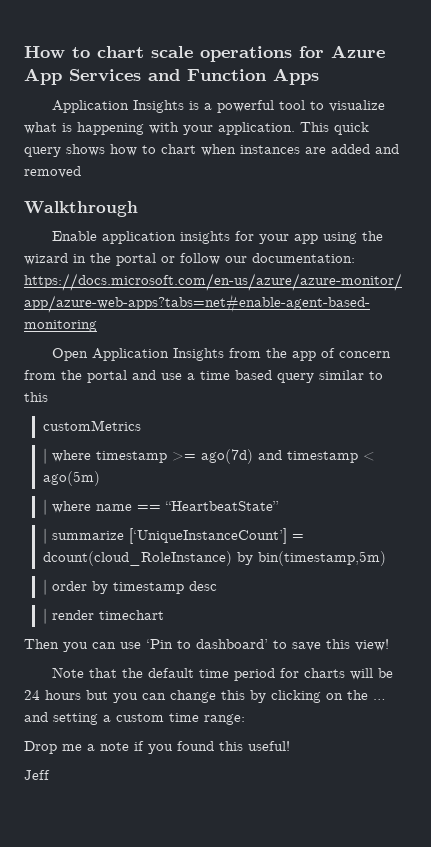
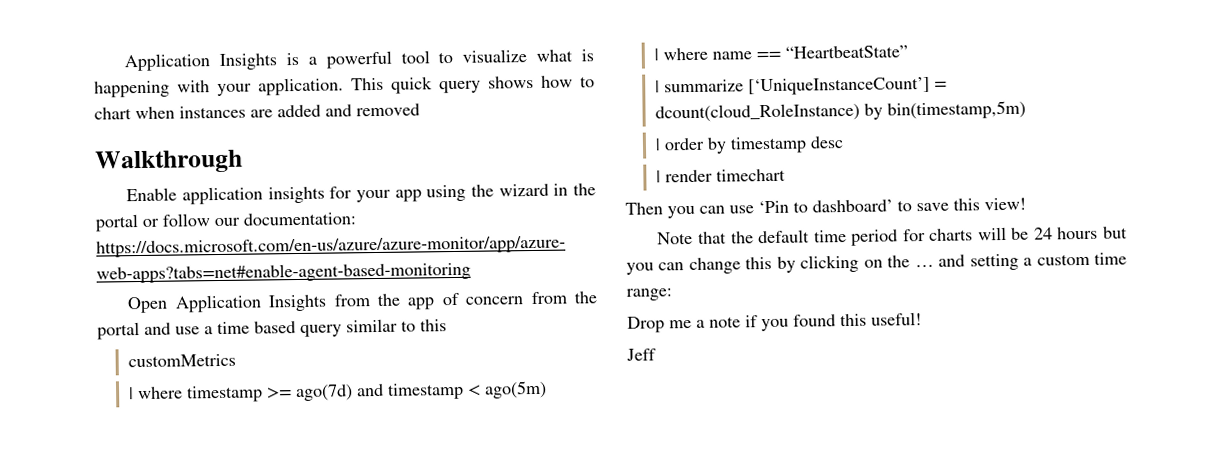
[24,45,385,62] [24,68,319,85] How to chart scale operations for Azure App Services and Function Apps // -> (124, 62) none

